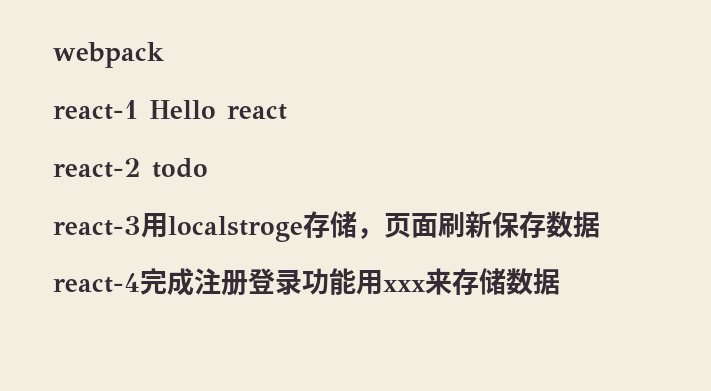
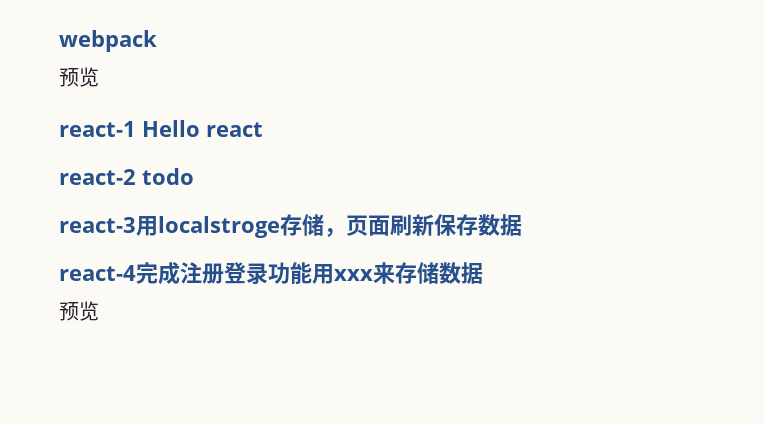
(164, 55) none -> [59,67,99,87] // 预览
(560, 281) none -> [59,301,99,321] // 预览

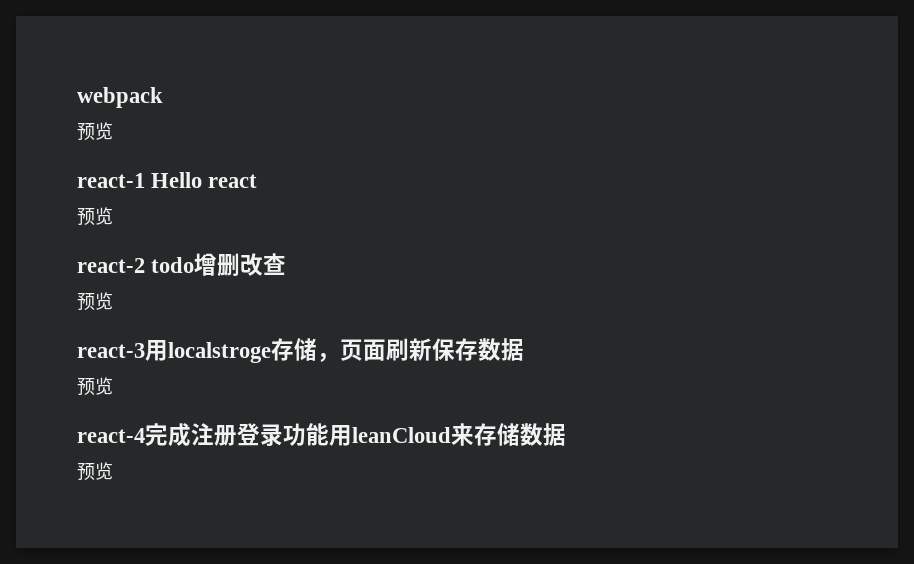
(263, 129) none -> [77,207,113,226] // 预览
(194, 176) none -> [194,253,287,277] [77,292,113,311] 增删改查 // 预览
(522, 225) none -> [77,377,113,396] // 预览
[334,269,373,281] xxx -> [352,427,451,443] leanCloud

